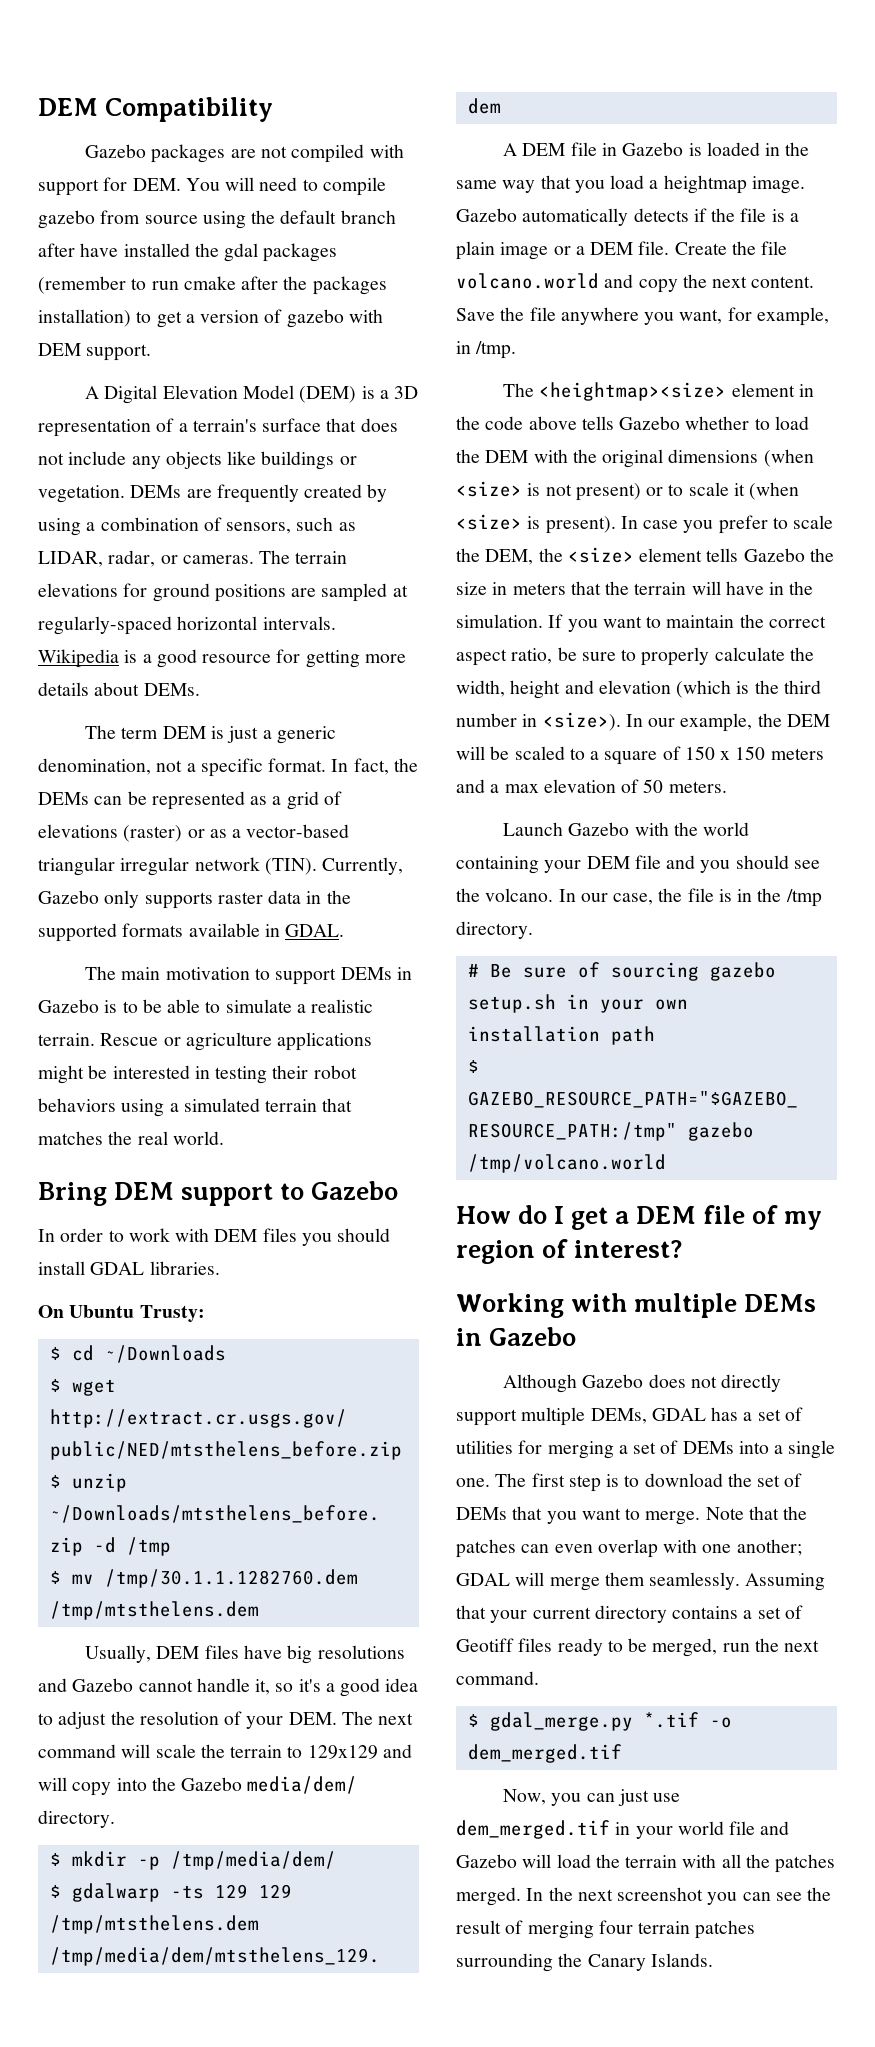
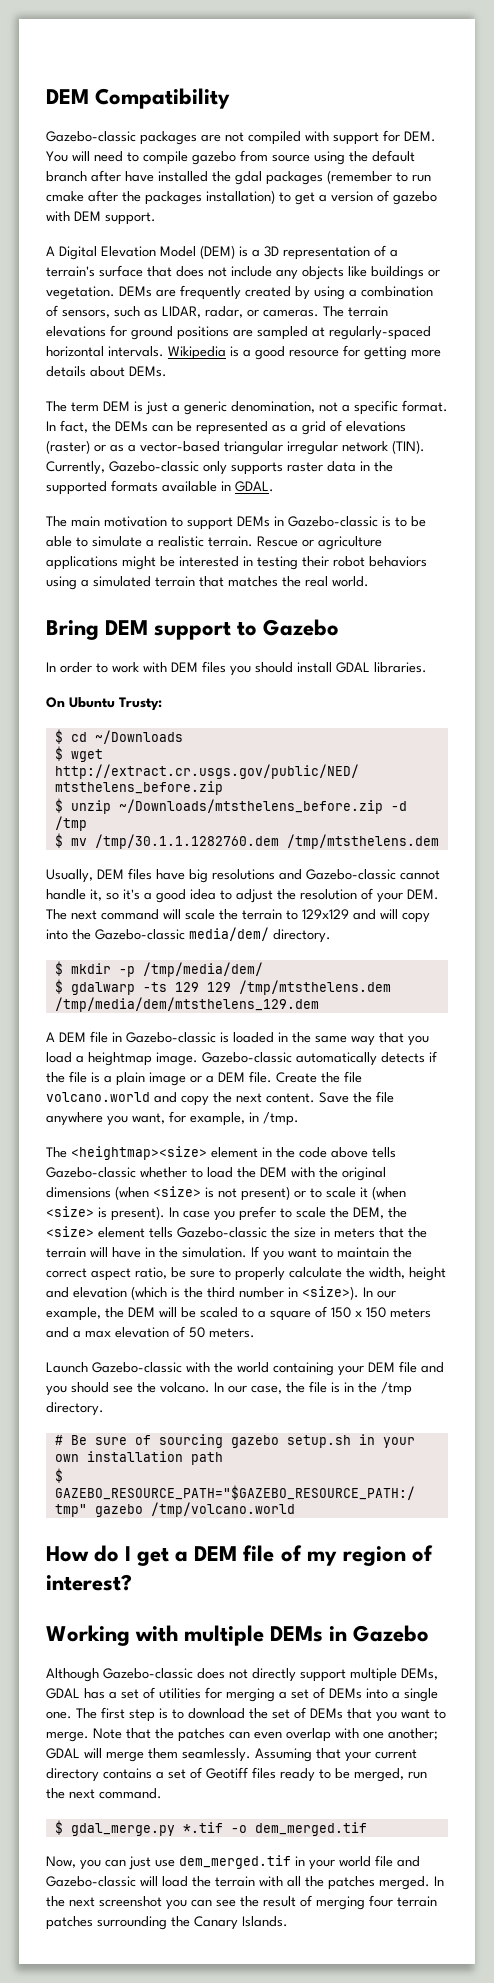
[85,144,147,158] Gazebo -> [46,131,136,142] Gazebo-classic
[38,890,99,904] Gazebo -> [109,461,199,472] Gazebo-classic
[38,999,99,1013] Gazebo -> [288,516,378,527] Gazebo-classic
[72,1678,134,1692] Gazebo -> [306,869,396,880] Gazebo-classic
[181,1777,243,1791] Gazebo -> [95,929,185,940] Gazebo-classic
[622,142,684,156] Gazebo -> [126,1032,216,1043] Gazebo-classic
[456,208,517,222] Gazebo -> [202,1052,292,1063] Gazebo-classic
[619,416,681,430] Gazebo -> [46,1167,136,1178] Gazebo-classic
[743,548,805,562] Gazebo -> [177,1227,267,1238] Gazebo-classic
[568,822,630,836] Gazebo -> [92,1362,182,1373] Gazebo-classic
[582,1374,644,1388] Gazebo -> [103,1668,193,1679] Gazebo-classic
[456,1854,517,1868] Gazebo -> [46,1876,136,1887] Gazebo-classic

